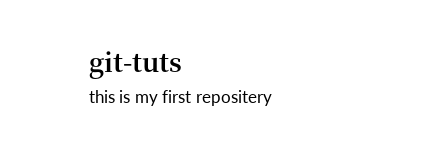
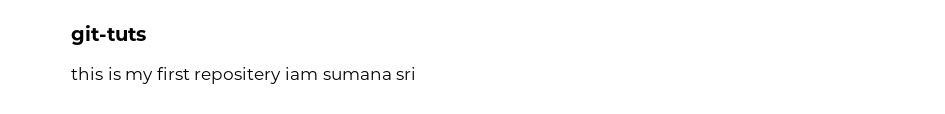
(272, 98) none -> [284,67,417,80] iam sumana sri

